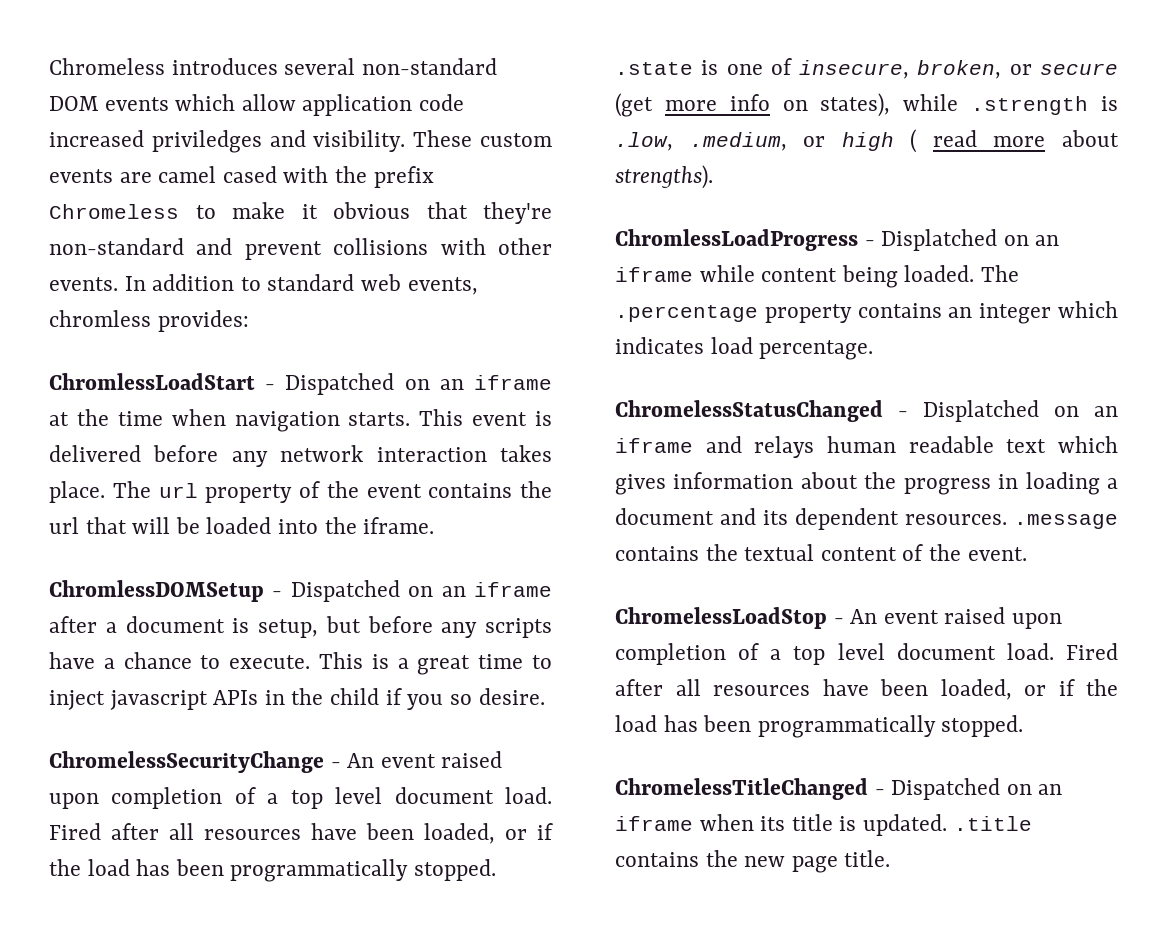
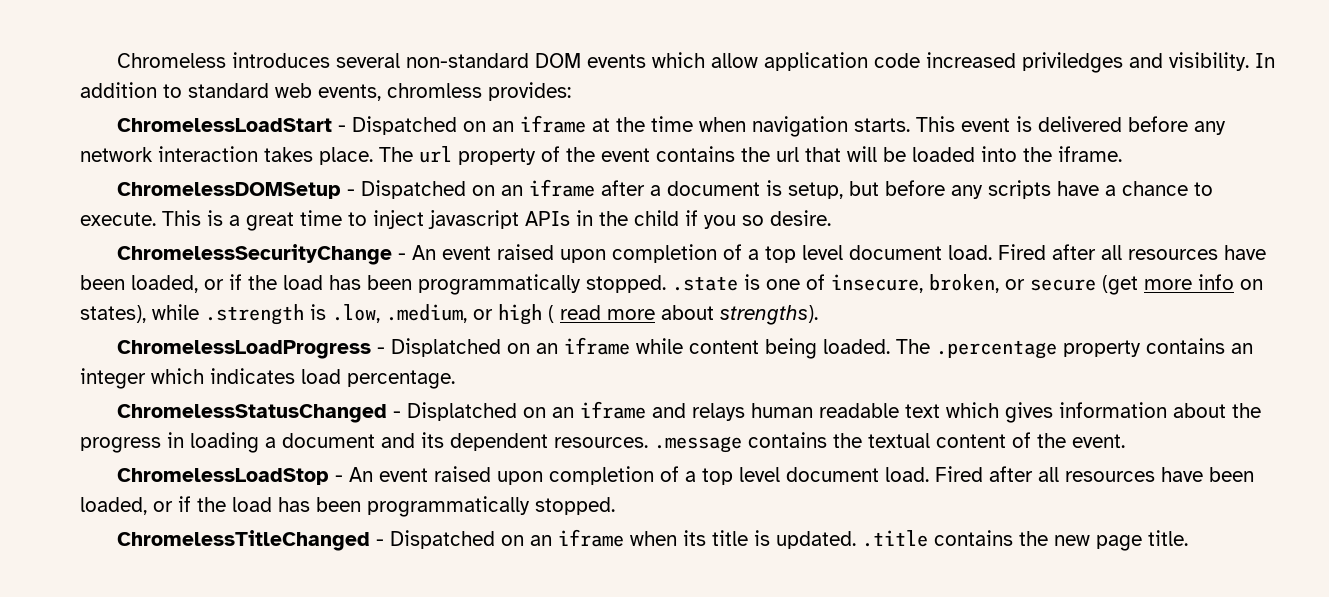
[413,130,552,147] [49,166,434,188] [49,202,552,224] [49,238,552,260] [49,277,118,291] These custom events are camel cased with the prefix Chromeless to make it obvious that they're non-standard and prevent collisions with other events. -> (1249, 61) none
[49,373,255,390] ChromlessLoadStart -> [116,118,332,132] ChromelessLoadStart
[49,580,264,602] ChromlessDOMSetup -> [116,182,341,199] ChromelessDOMSetup
[615,229,858,251] ChromlessLoadProgress -> [116,340,371,359] ChromelessLoadProgress

